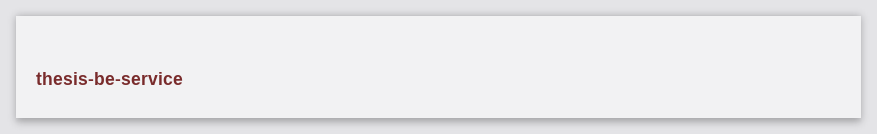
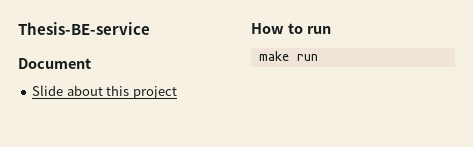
[36,72,183,85] thesis-be-service -> [18,22,150,35] [18,58,91,69] [32,85,177,99] [251,23,331,34] [258,51,318,61] Thesis-BE-service // Document // Slide about this project // How to run // make run

